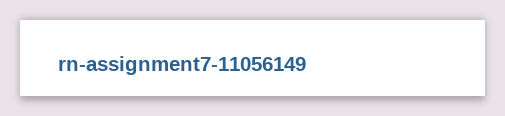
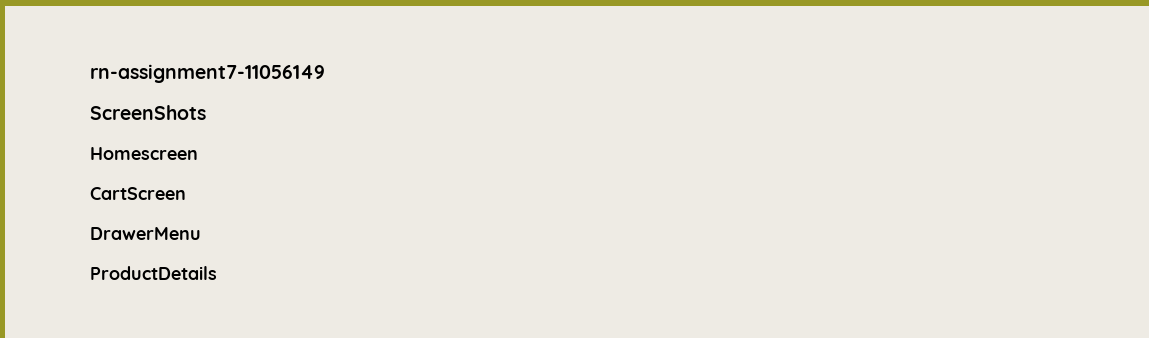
(306, 65) none -> [90,105,206,120] [90,147,198,160] [90,187,186,200] [90,227,201,240] [90,266,217,280] // ScreenShots // Homescreen // CartScreen // DrawerMenu // ProductDetails

